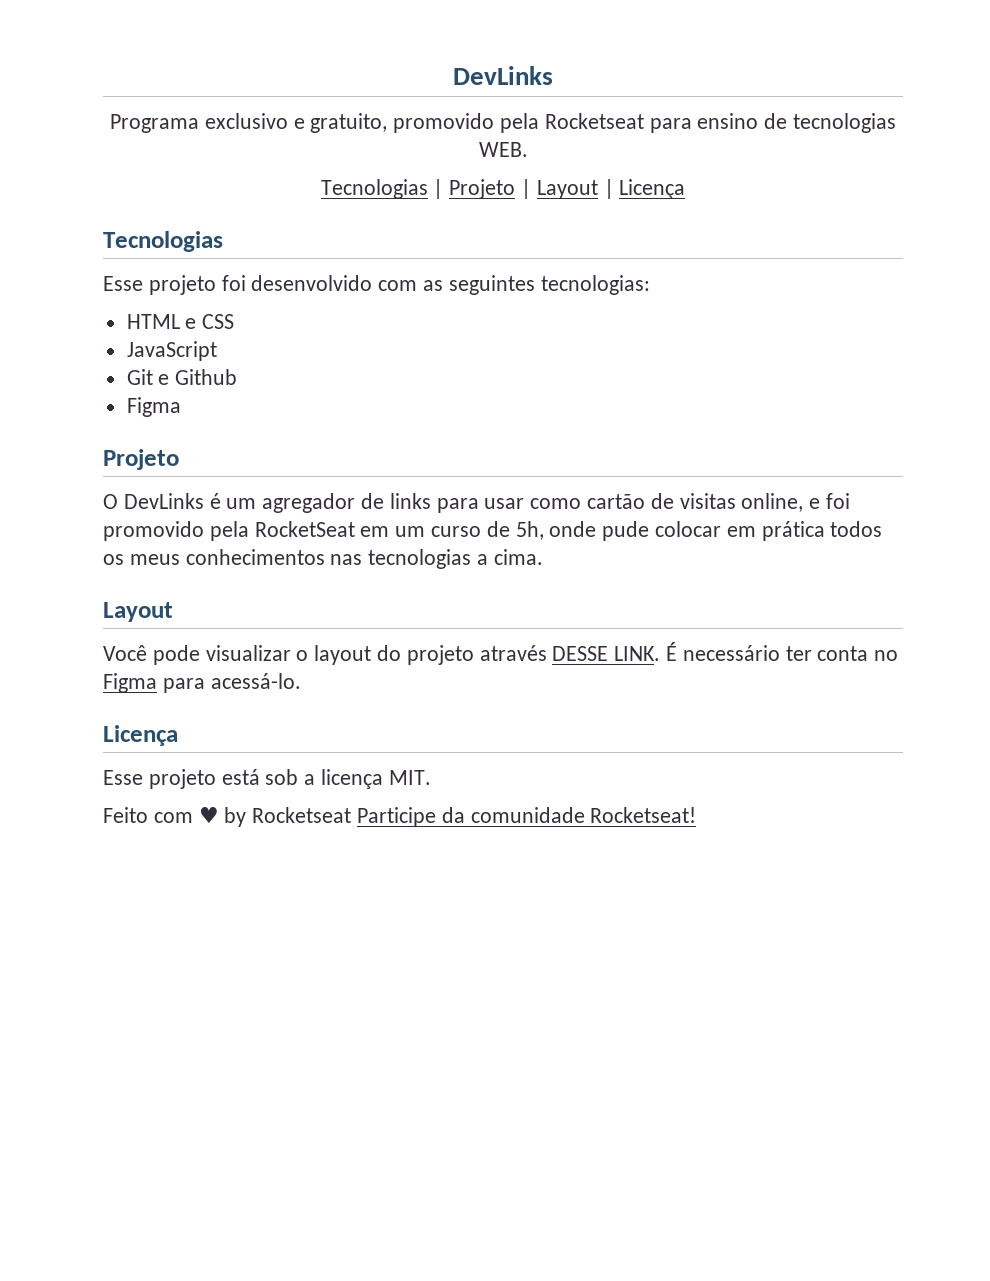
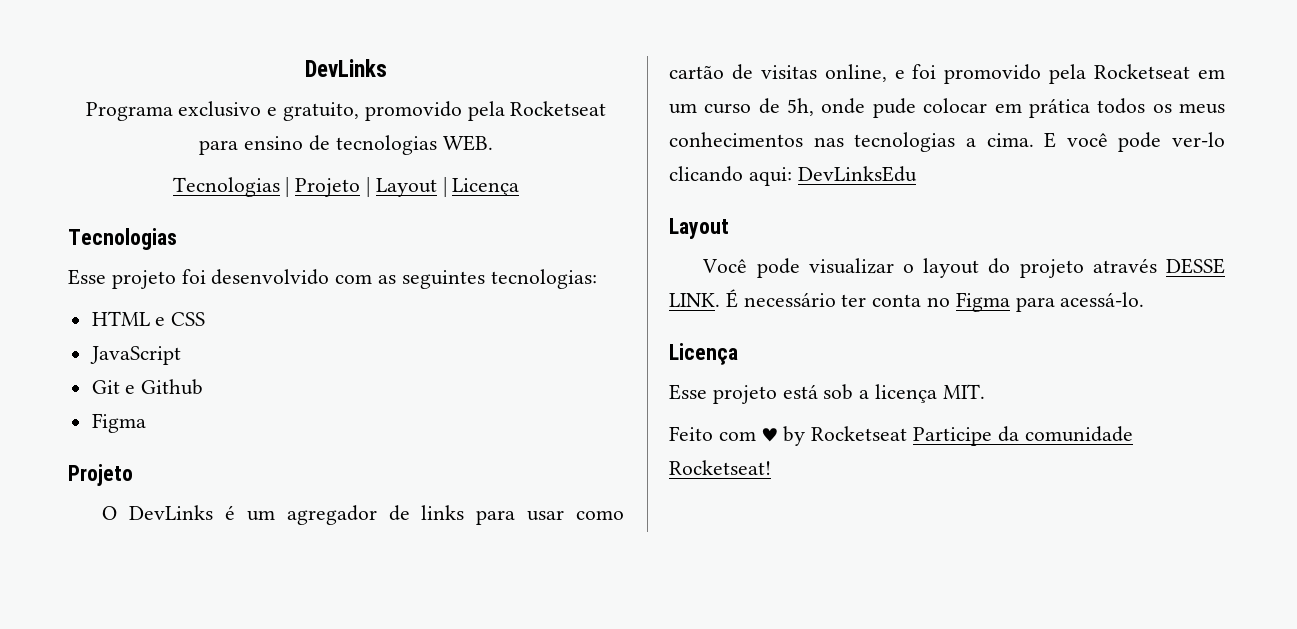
[254,521,355,537] RocketSeat -> [1094,64,1191,79] Rocketseat
(543, 557) none -> [1044,132,1225,152] [669,166,917,186] E você pode ver-lo clicando aqui: DevLinksEdu

